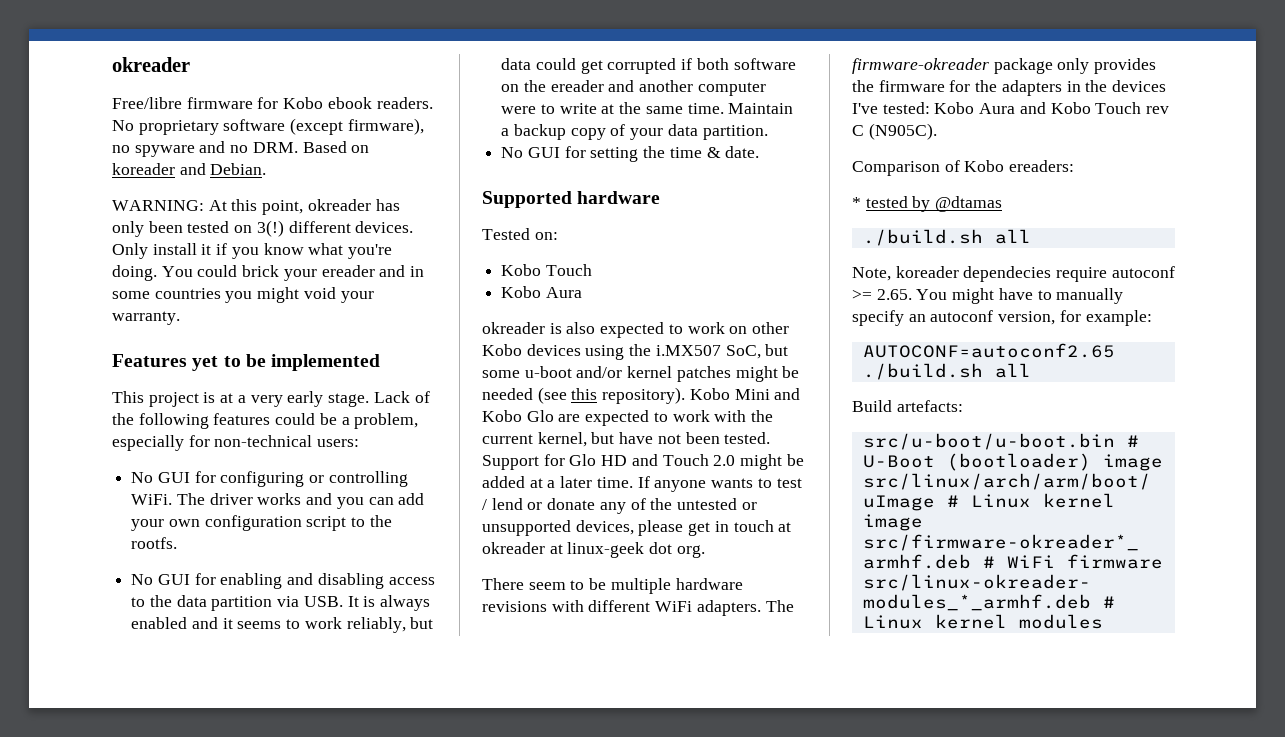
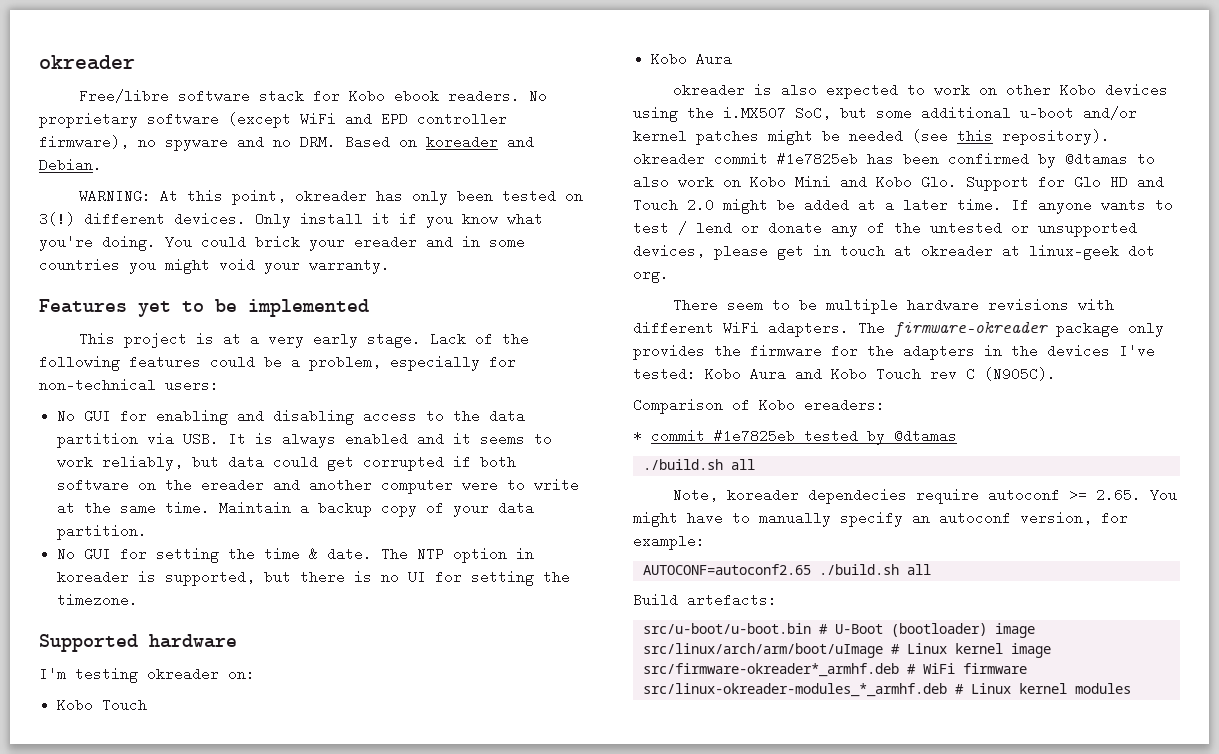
[186,97,253,109] firmware -> [178,89,305,103] software stack
(344, 126) none -> [300,112,507,126] WiFi and EPD controller
[131,471,408,487] [131,493,425,509] [131,515,392,531] [131,537,178,549] // No GUI for configuring or controlling WiFi. The driver works and you can add your own configuration script to the rootfs. -> (219, 385) none
(760, 152) none -> [381,547,535,563] [57,570,571,586] [57,593,139,607] The NTP option in koreader is supported, but there is no UI for setting the timezone.
[482,228,530,240] Tested -> [39,667,219,683] I'm testing okreader
(520, 374) none -> [921,106,1011,120] additional
[689,388,801,400] [482,410,774,426] [482,432,771,447] Kobo Mini and Kobo Glo are expected to work with the current kernel, but have not been tested. -> [633,152,1155,168] [633,175,957,189] okreader commit #1e7825eb has been confirmed by @dtamas to also work on Kobo Mini and Kobo Glo.
(861, 202) none -> [651,429,795,443] commit #1e7825eb

